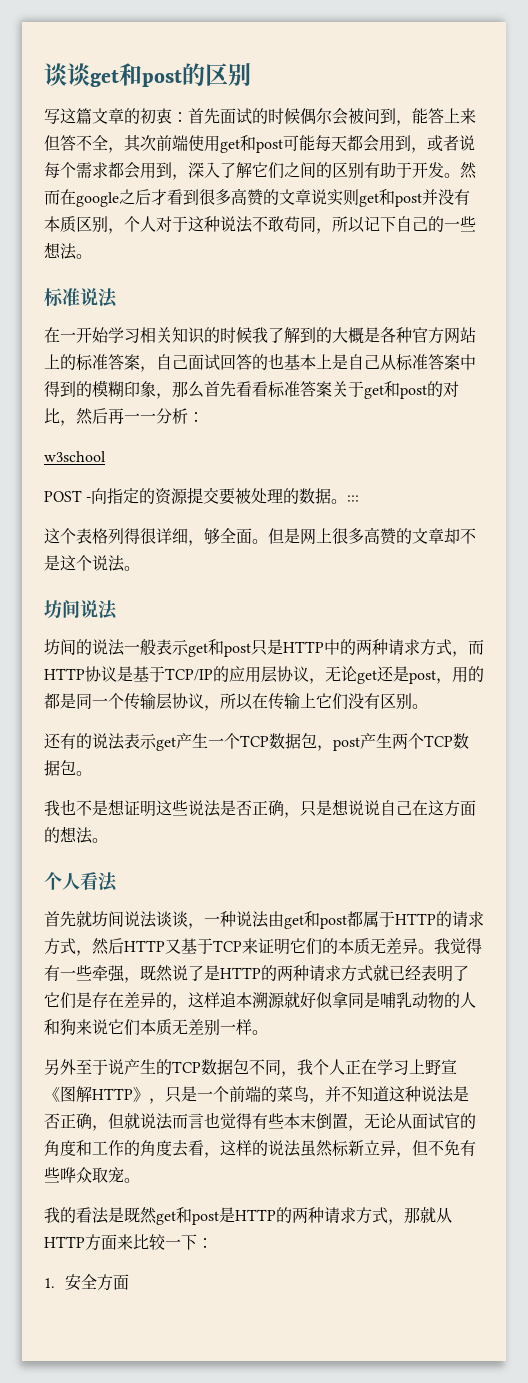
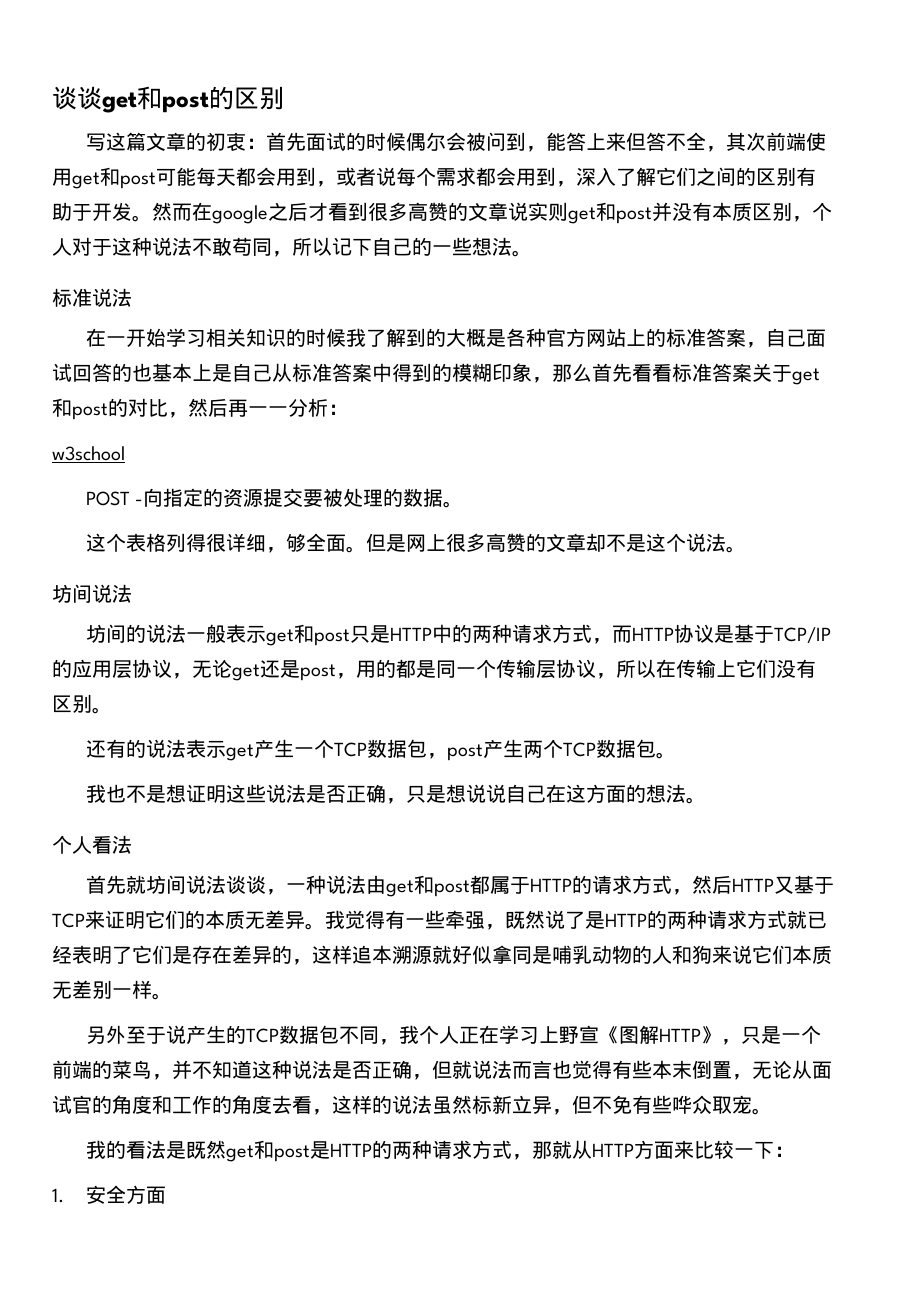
[347,495,360,502] ::: -> (464, 504) none

